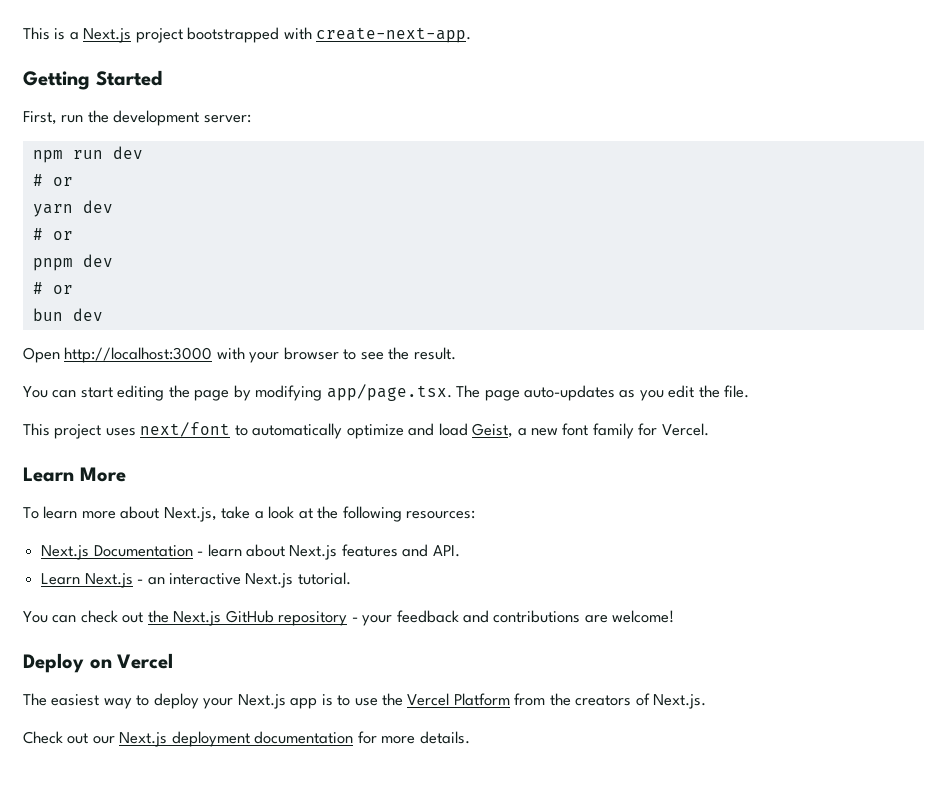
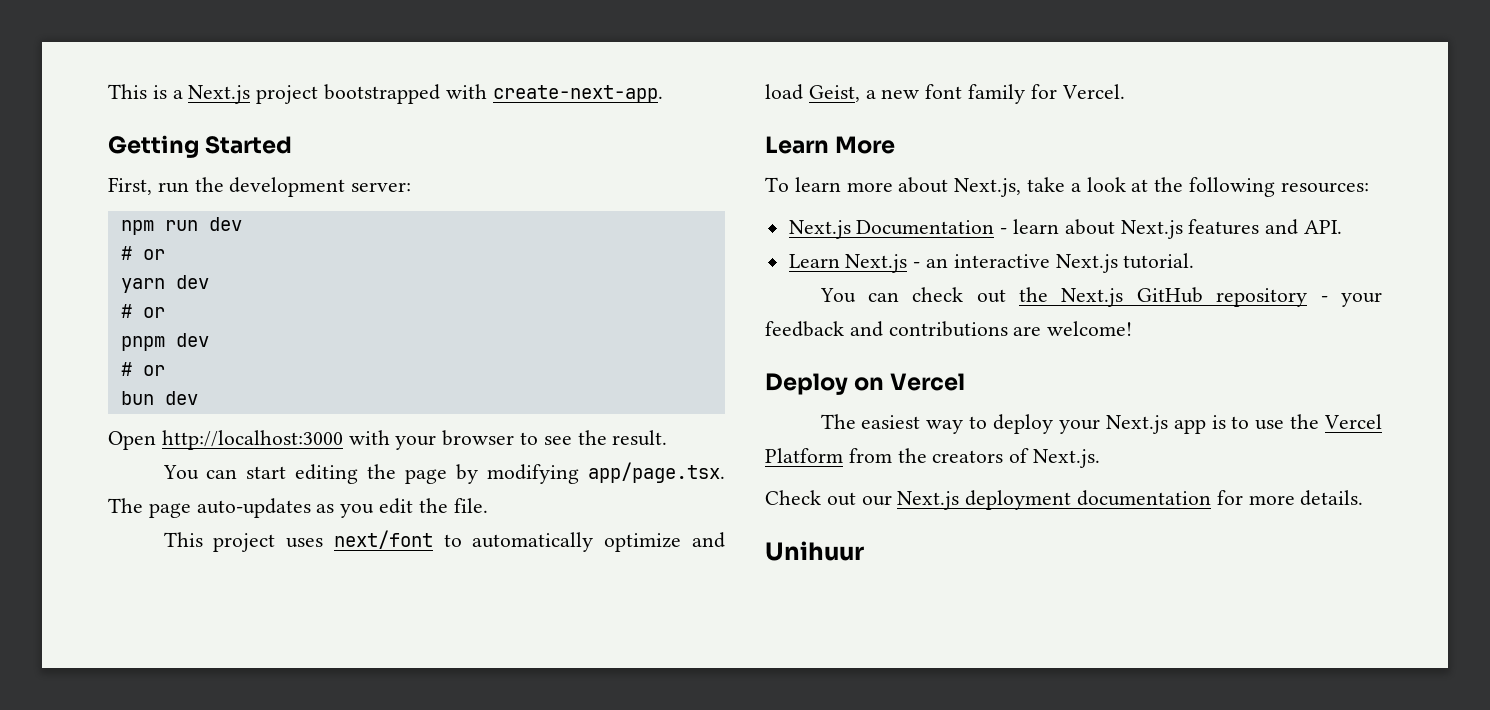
(470, 737) none -> [765,541,864,561] // Unihuur

